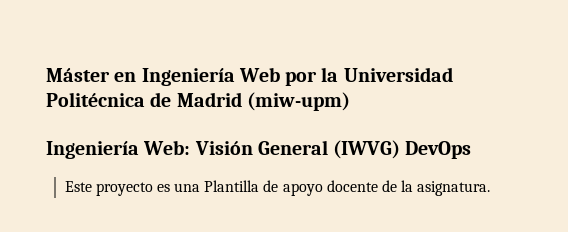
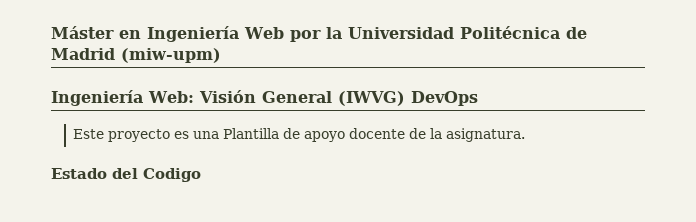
(491, 188) none -> [51,168,201,182] // Estado del Codigo

